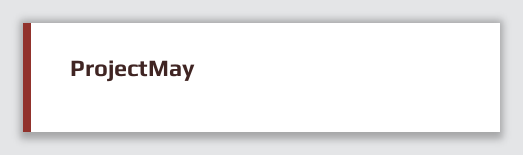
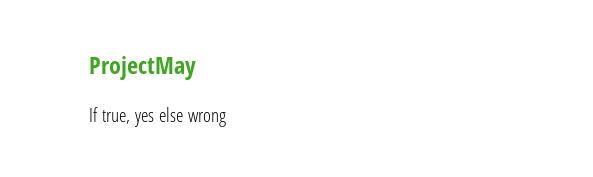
(195, 71) none -> [89,107,226,127] // If true, yes else wrong

